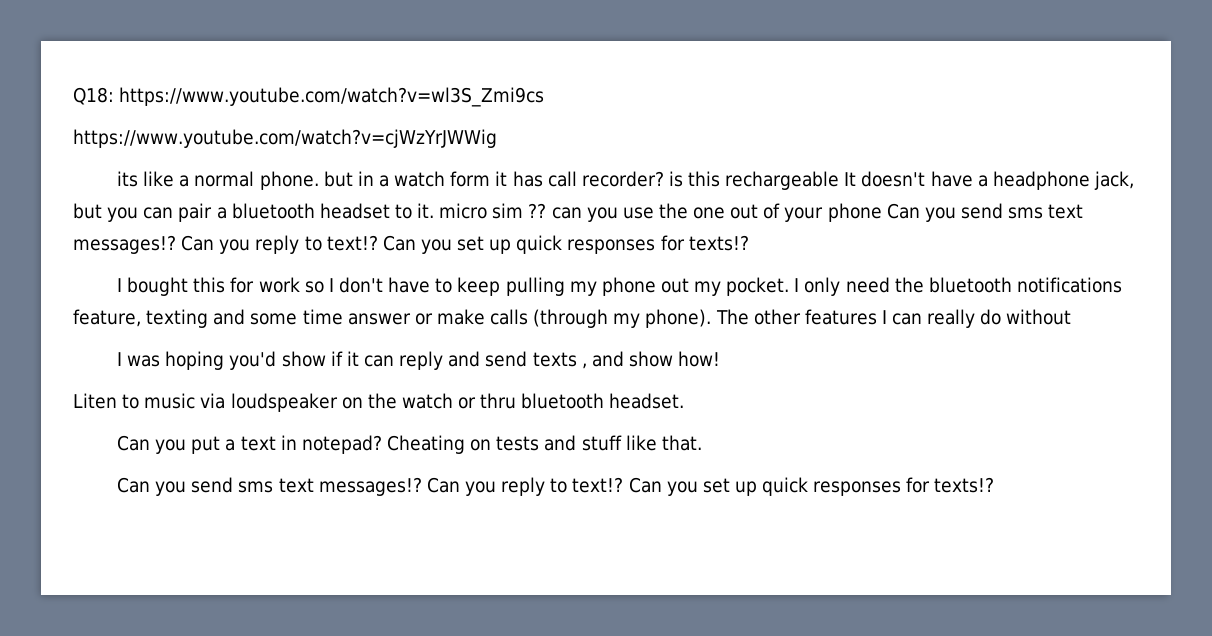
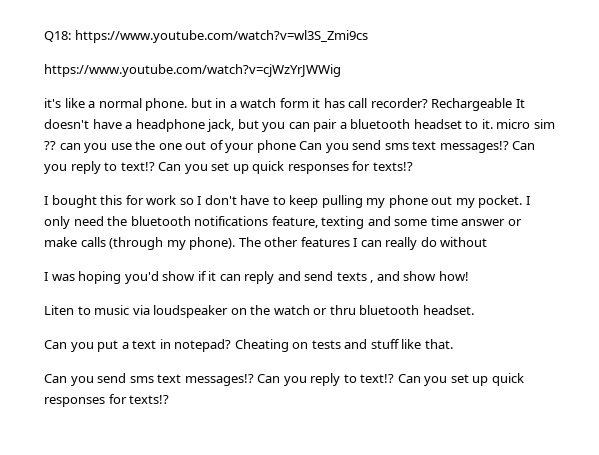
[117,171,139,187] its -> [44,98,61,108] it's
[668,171,840,190] is this rechargeable -> [431,98,513,111] Rechargeable

